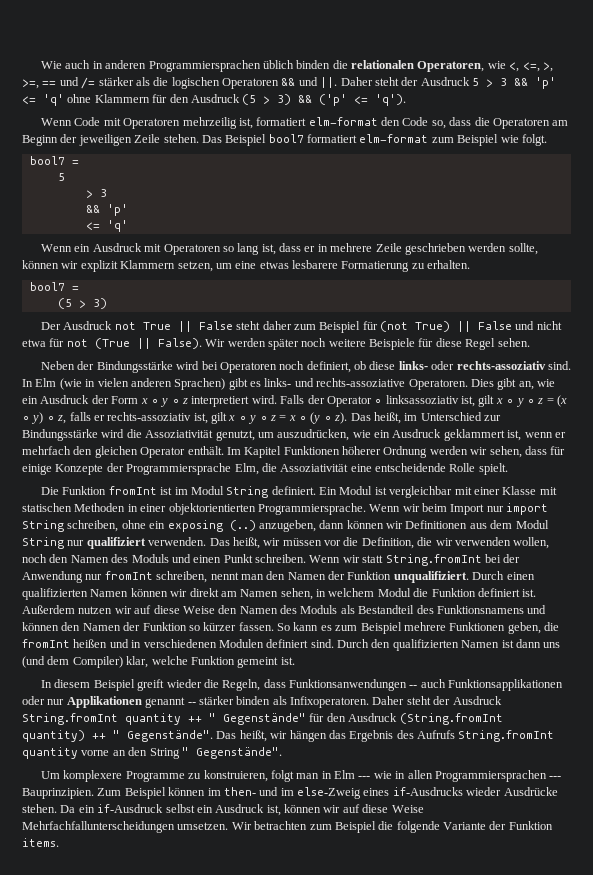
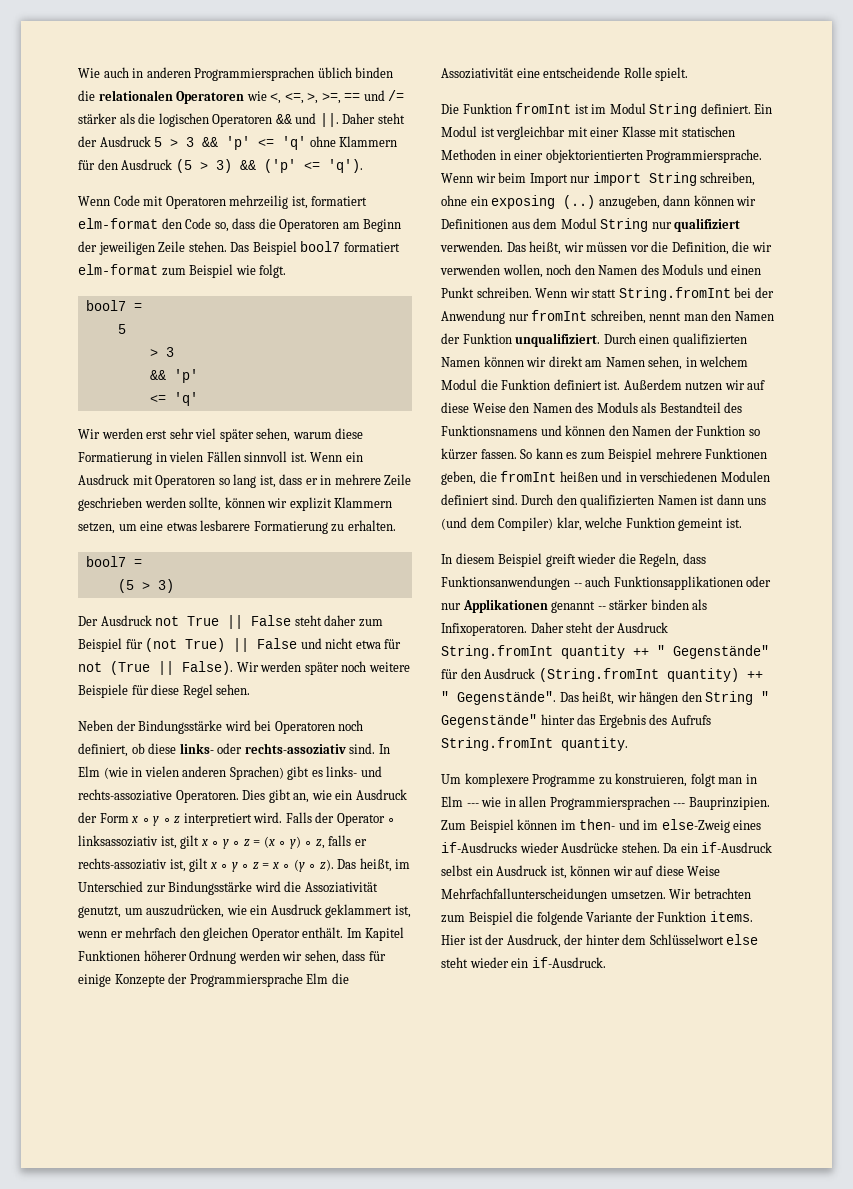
[417,61,485,72] Operatoren, -> [176,91,245,104] Operatoren
(128, 226) none -> [78,428,364,442] [78,451,307,465] Wir werden erst sehr viel später sehen, warum diese Formatierung in vielen Fällen sinnvoll ist.
[234,463,259,475] Elm, -> [306,973,329,984] Elm
(327, 736) none -> [681,691,770,705] [441,714,575,728] den String " Gegenstände" hinter
[22,747,282,759] quantity vorne an den String " Gegenstände". -> [561,737,628,751] quantity.
(59, 842) none -> [441,934,759,948] [441,957,606,968] Hier ist der Ausdruck, der hinter dem Schlüsselwort else steht wieder ein if-Ausdruck.

